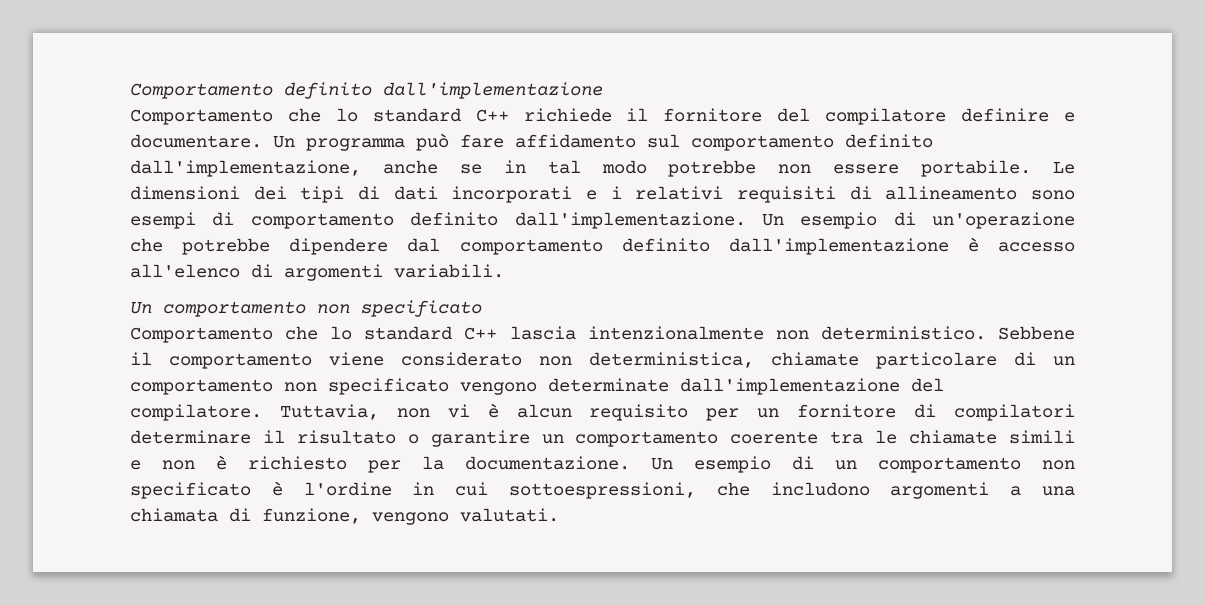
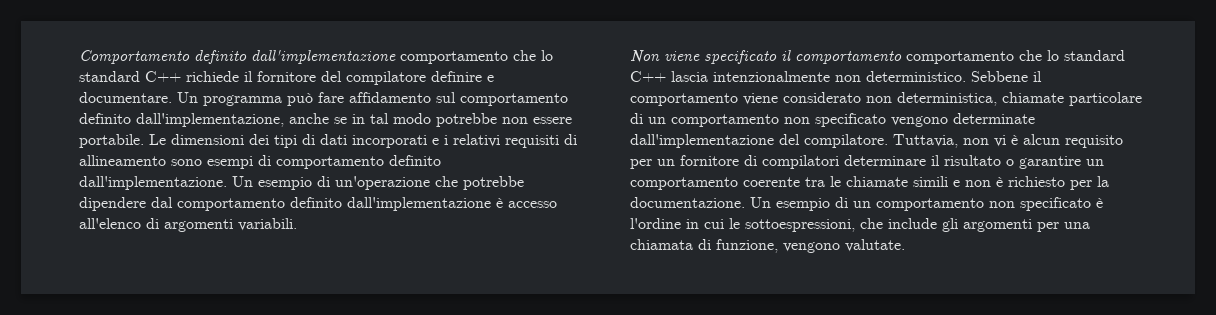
[130,109,273,125] // Comportamento -> [400,51,508,64] comportamento
[130,300,482,317] [130,327,273,343] Un comportamento non specificato // Comportamento -> [630,50,1014,64] Non viene specificato il comportamento comportamento
(489, 489) none -> [729,218,740,229] le
[770,482,1022,499] includono argomenti a -> [888,218,1059,232] include gli argomenti per
[460,508,559,522] valutati. -> [845,239,905,252] valutate.

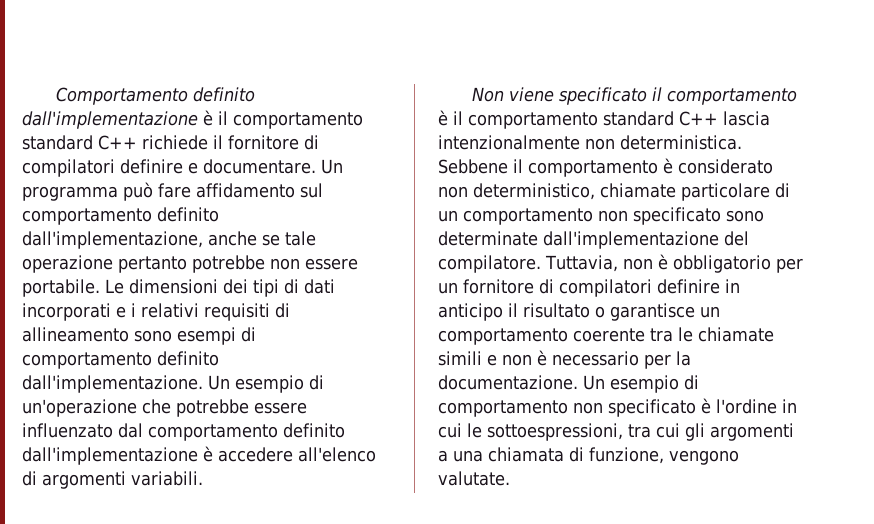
[400,50,553,64] comportamento che lo -> [203,110,363,129] è il comportamento
[321,71,426,85] del compilatore -> [304,135,319,150] [22,159,115,177] di compilatori
[352,113,431,124] in tal modo -> [285,231,316,246] [22,255,187,273] tale operazione pertanto
[79,197,146,211] dipendere -> [254,402,307,414] [22,423,113,438] essere influenzato
[508,201,557,208] accesso -> [218,447,293,462] accedere
[906,50,1059,64] comportamento che lo -> [438,110,598,129] è il comportamento
[866,71,966,82] deterministico. -> [620,135,742,150] deterministica.
[743,93,778,105] viene -> [663,158,673,174] è
[897,92,997,106] deterministica, -> [473,183,595,200] deterministico,
[891,116,948,127] vengono -> [726,210,764,222] sono
[994,134,1123,148] vi è alcun requisito -> [657,254,771,273] è obbligatorio
[844,155,926,166] determinare -> [657,279,740,294] [438,303,503,321] definire in anticipo
[1019,156,1081,169] garantire -> [610,303,695,321] garantisce
[1008,176,1065,187] richiesto -> [552,351,639,366] necessario
[853,201,871,208] un -> (699, 382) none
[860,218,937,229] che include -> [628,423,680,438] tra cui
[1037,222,1059,232] per -> [438,450,448,462] a

